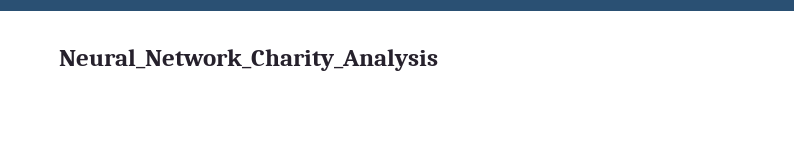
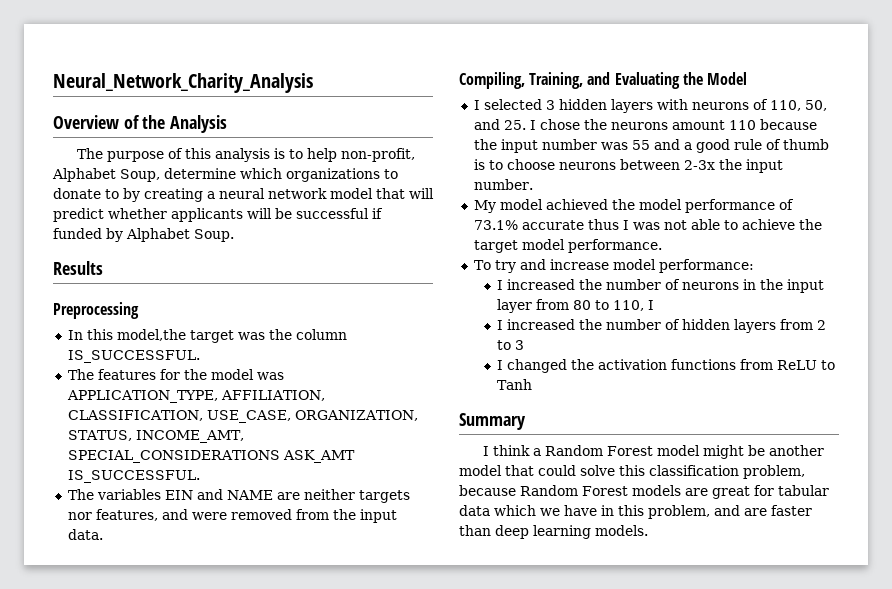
(438, 60) none -> [53,115,228,133] [77,148,416,162] [52,168,398,182] [53,188,434,202] [53,208,383,222] [53,228,234,242] [53,261,103,275] [53,302,139,319] [67,329,347,343] [67,350,200,363] [67,369,284,380] [66,390,325,403] [67,410,418,423] [67,430,244,443] [67,450,355,463] [67,470,200,483] [67,489,410,503] [67,509,397,523] [67,529,103,540] [459,72,747,89] [473,99,827,113] [473,119,817,130] [473,139,829,153] [473,159,783,173] [473,179,533,190] [473,199,794,213] [473,219,822,230] [473,239,662,253] [473,259,754,273] [497,279,825,293] [497,299,655,313] [497,319,827,333] [497,340,525,350] [497,359,836,373] [497,379,533,390] [459,413,526,430] [483,445,825,459] [459,465,805,479] [459,485,829,499] [459,505,812,519] [459,525,648,539] // Overview of the Analysis // The purpose of this analysis is to help non-profit, Alphabet Soup, determine which organizations to donate to by creating a neural network model that will predict whether applicants will be successful if funded by Alphabet Soup. // Results // Preprocessing // In this model,the target was the column IS_SUCCESSFUL. // The features for the model was APPLICATION_TYPE, AFFILIATION, CLASSIFICATION, USE_CASE, ORGANIZATION, STATUS, INCOME_AMT, SPECIAL_CONSIDERATIONS ASK_AMT IS_SUCCESSFUL. // The variables EIN and NAME are neither targets nor features, and were removed from the input data. // Compiling, Training, and Evaluating the Model // I selected 3 hidden layers with neurons of 110, 50, and 25. I chose the neurons amount 110 because the input number was 55 and a good rule of thumb is to choose neurons between 2-3x the input number. // My model achieved the model performance of 73.1% accurate thus I was not able to achieve the target model performance. // To try and increase model performance: // I increased the number of neurons in the input layer from 80 to 110, I // I increased the number of hidden layers from 2 to 3 // I changed the activation functions from ReLU to Tanh // Summary // I think a Random Forest model might be another model that could solve this classification problem, because Random Forest models are great for tabular data which we have in this problem, and are faster than deep learning models.

